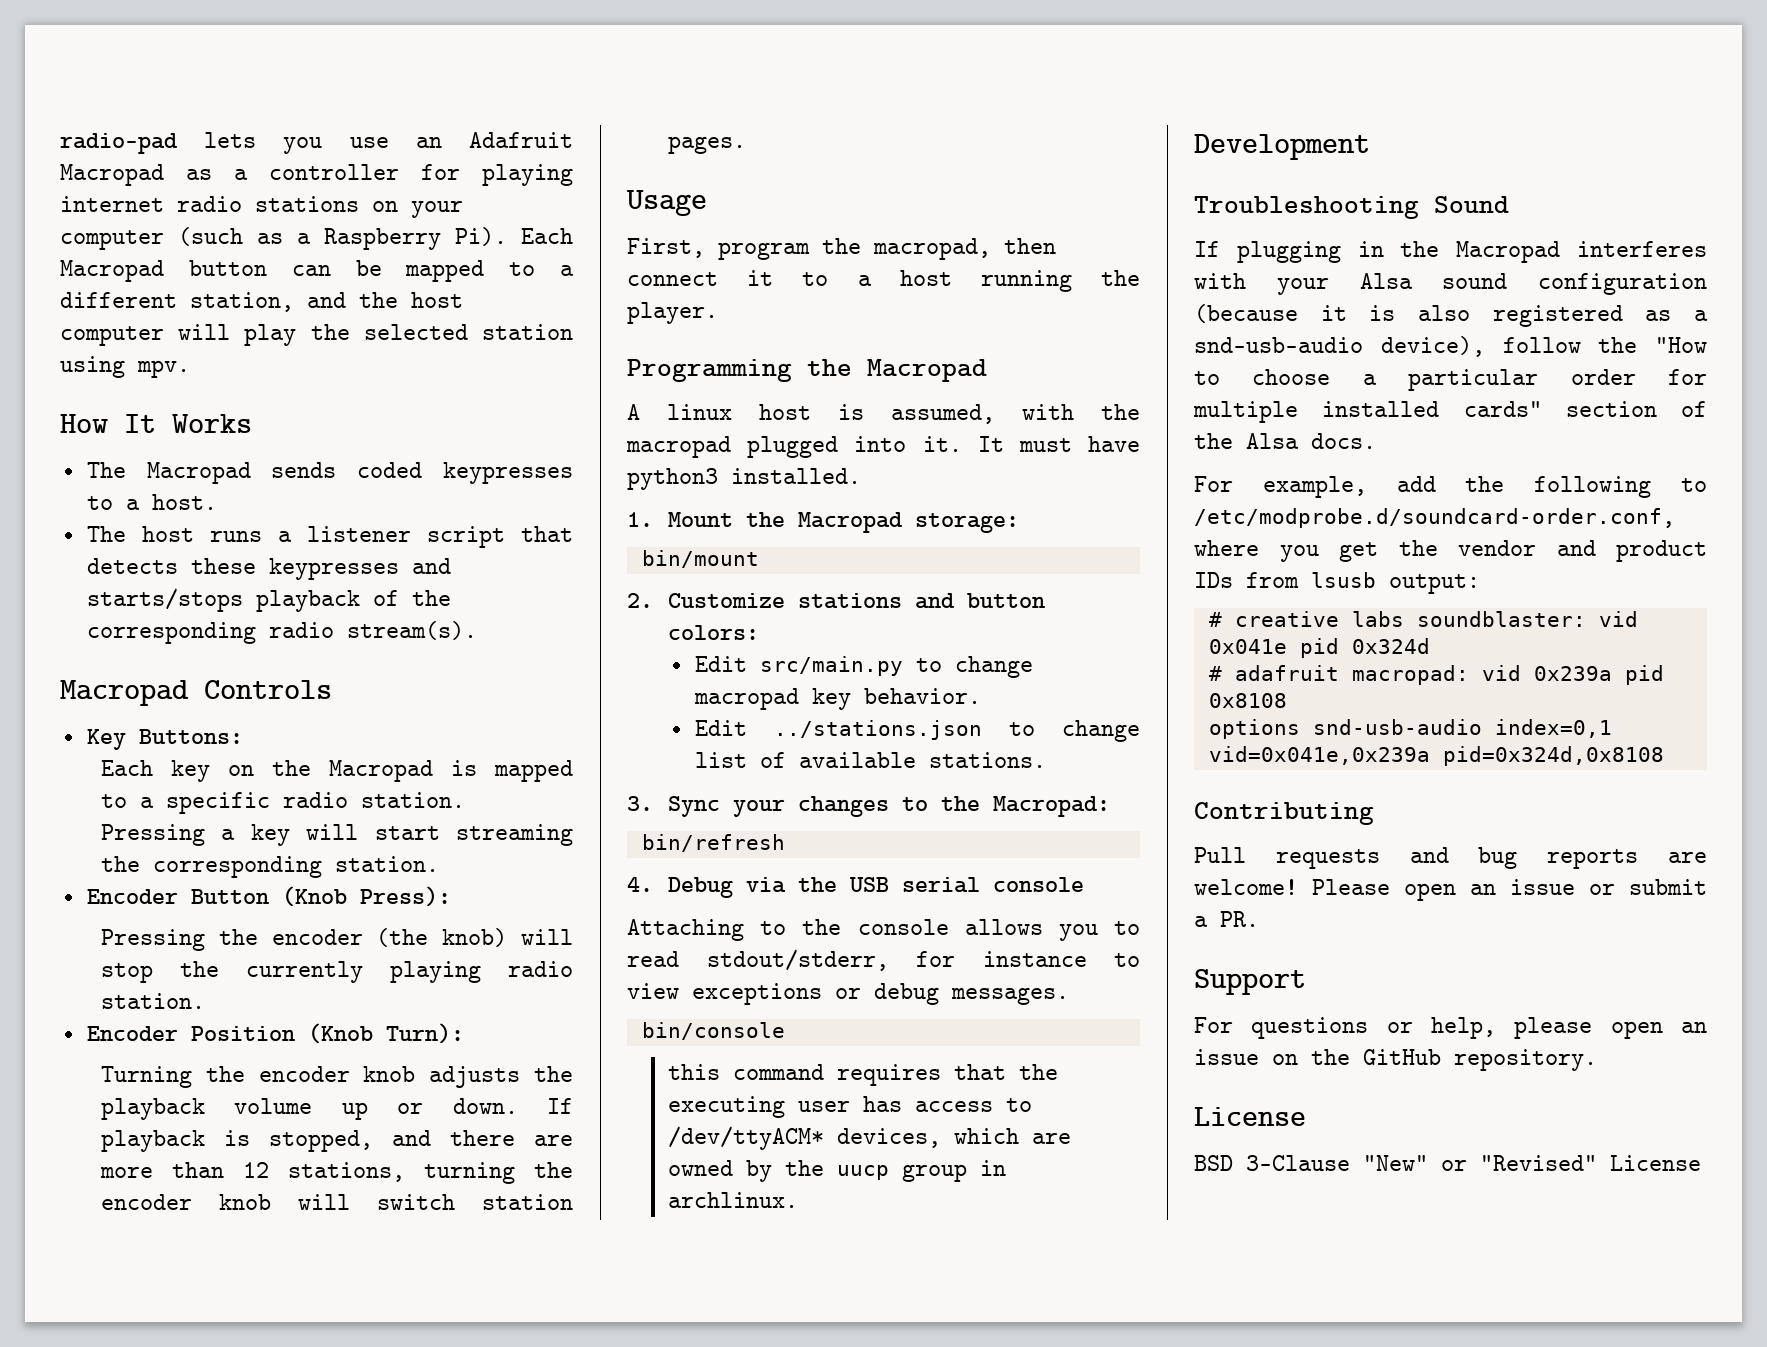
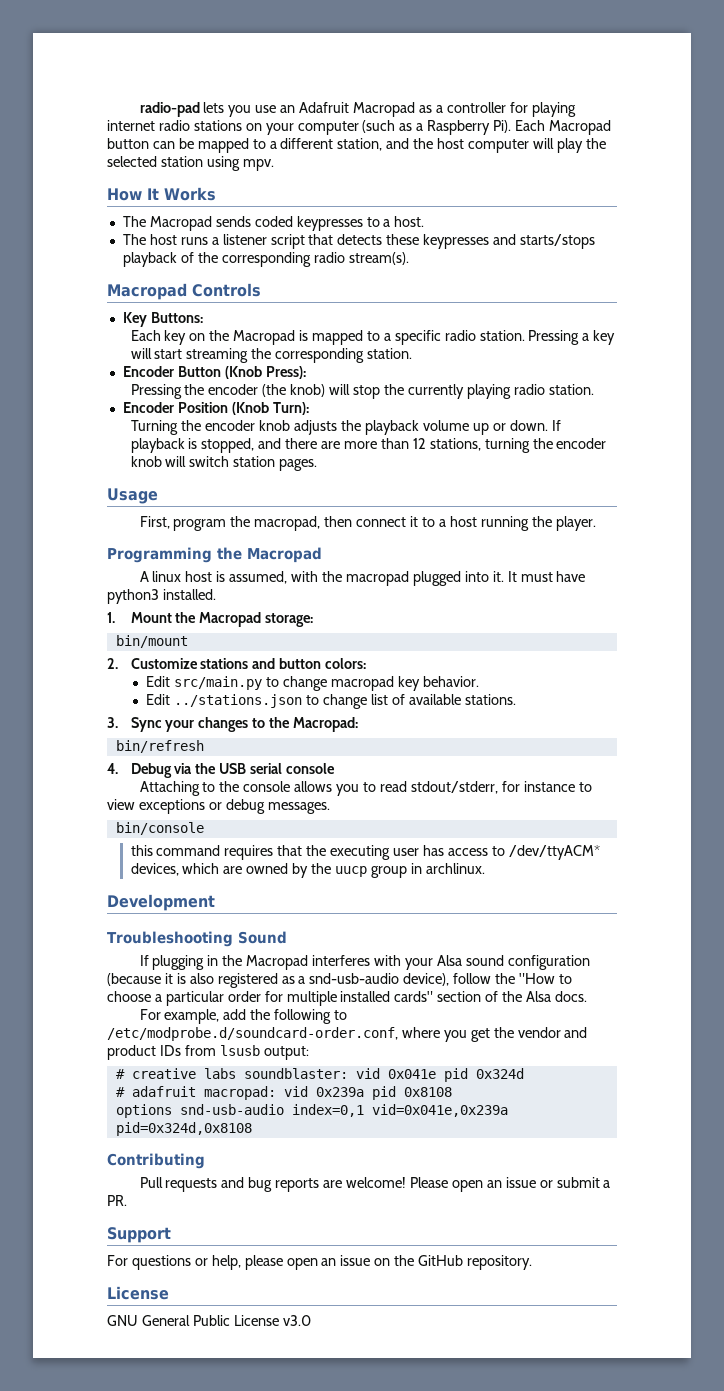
[1194,1155,1701,1171] BSD 3-Clause "New" or "Revised" License -> [107,1315,311,1326] GNU General Public License v3.0

